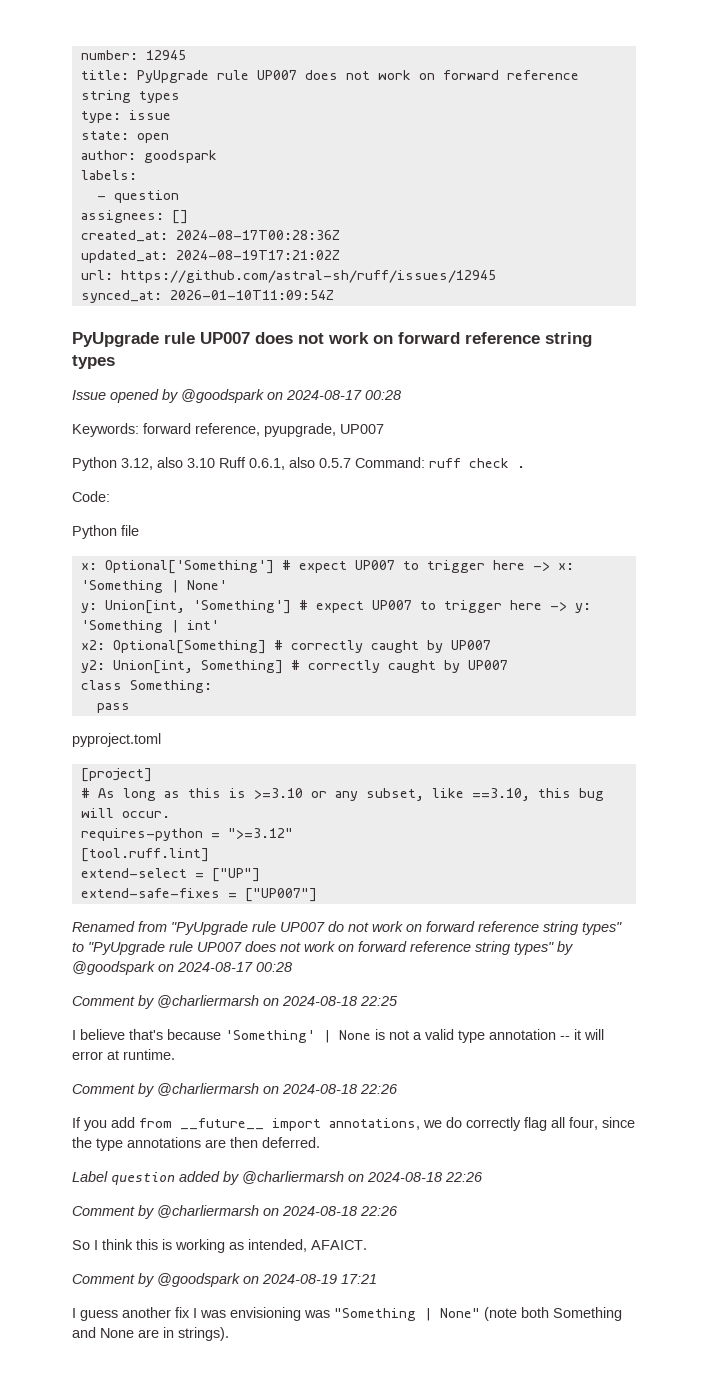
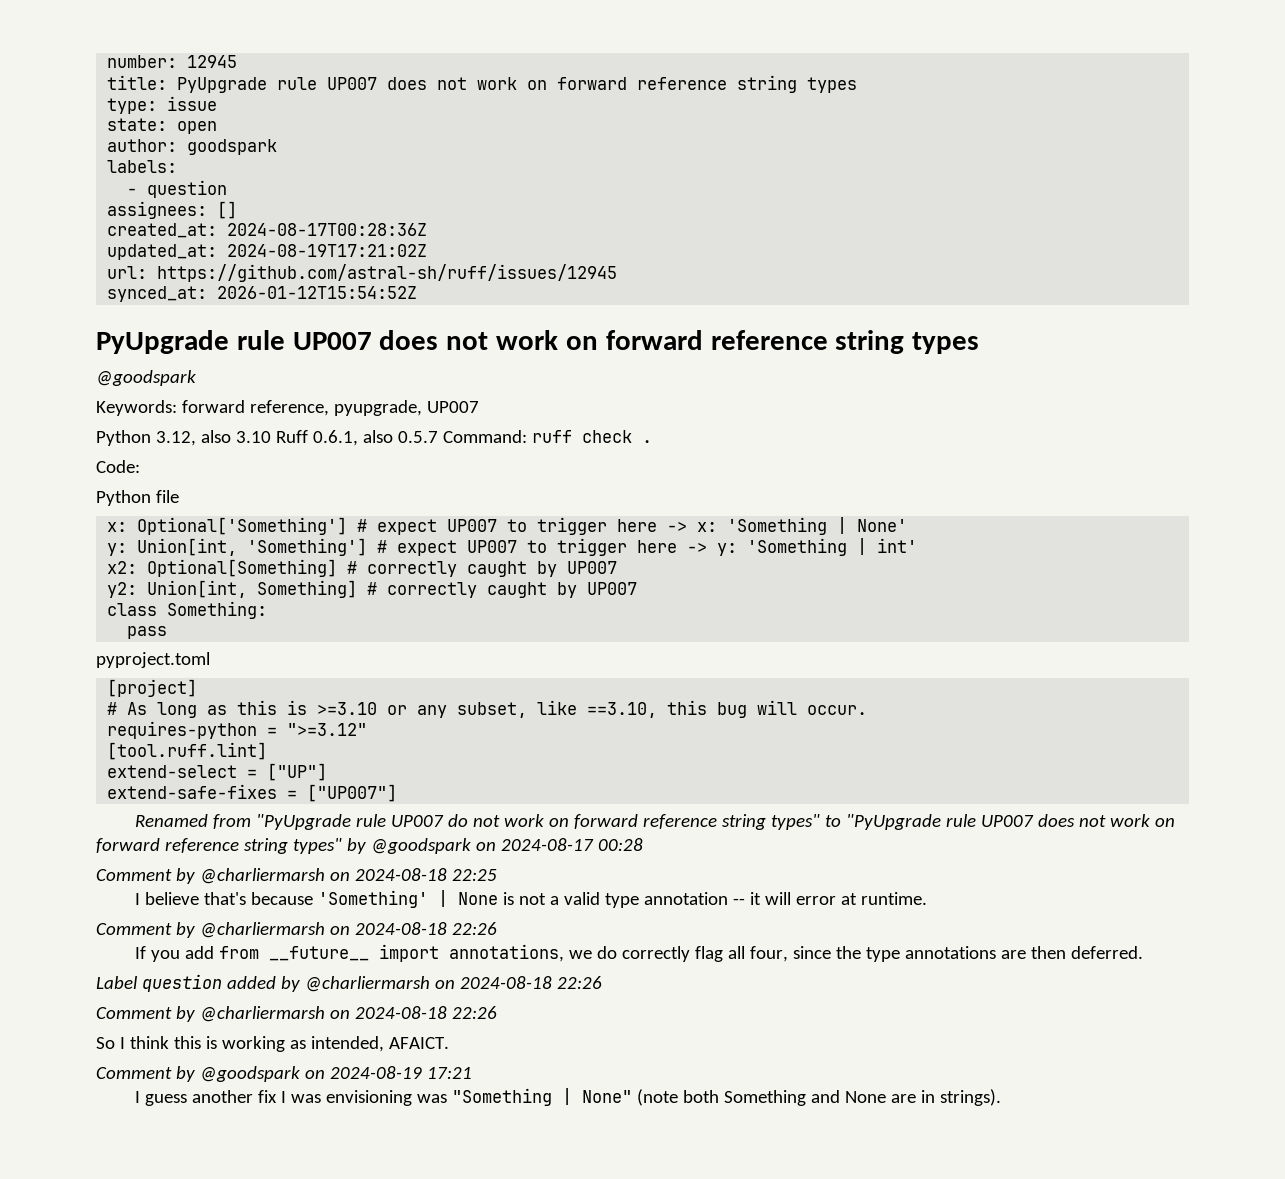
[169,290,334,300] 2026-01-10T11:09:54Z -> [217,286,418,299] 2026-01-12T15:54:52Z
[72,389,401,403] Issue opened by @goodspark on 2024-08-17 00:28 -> [96,370,196,386] @goodspark

